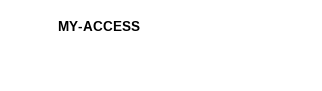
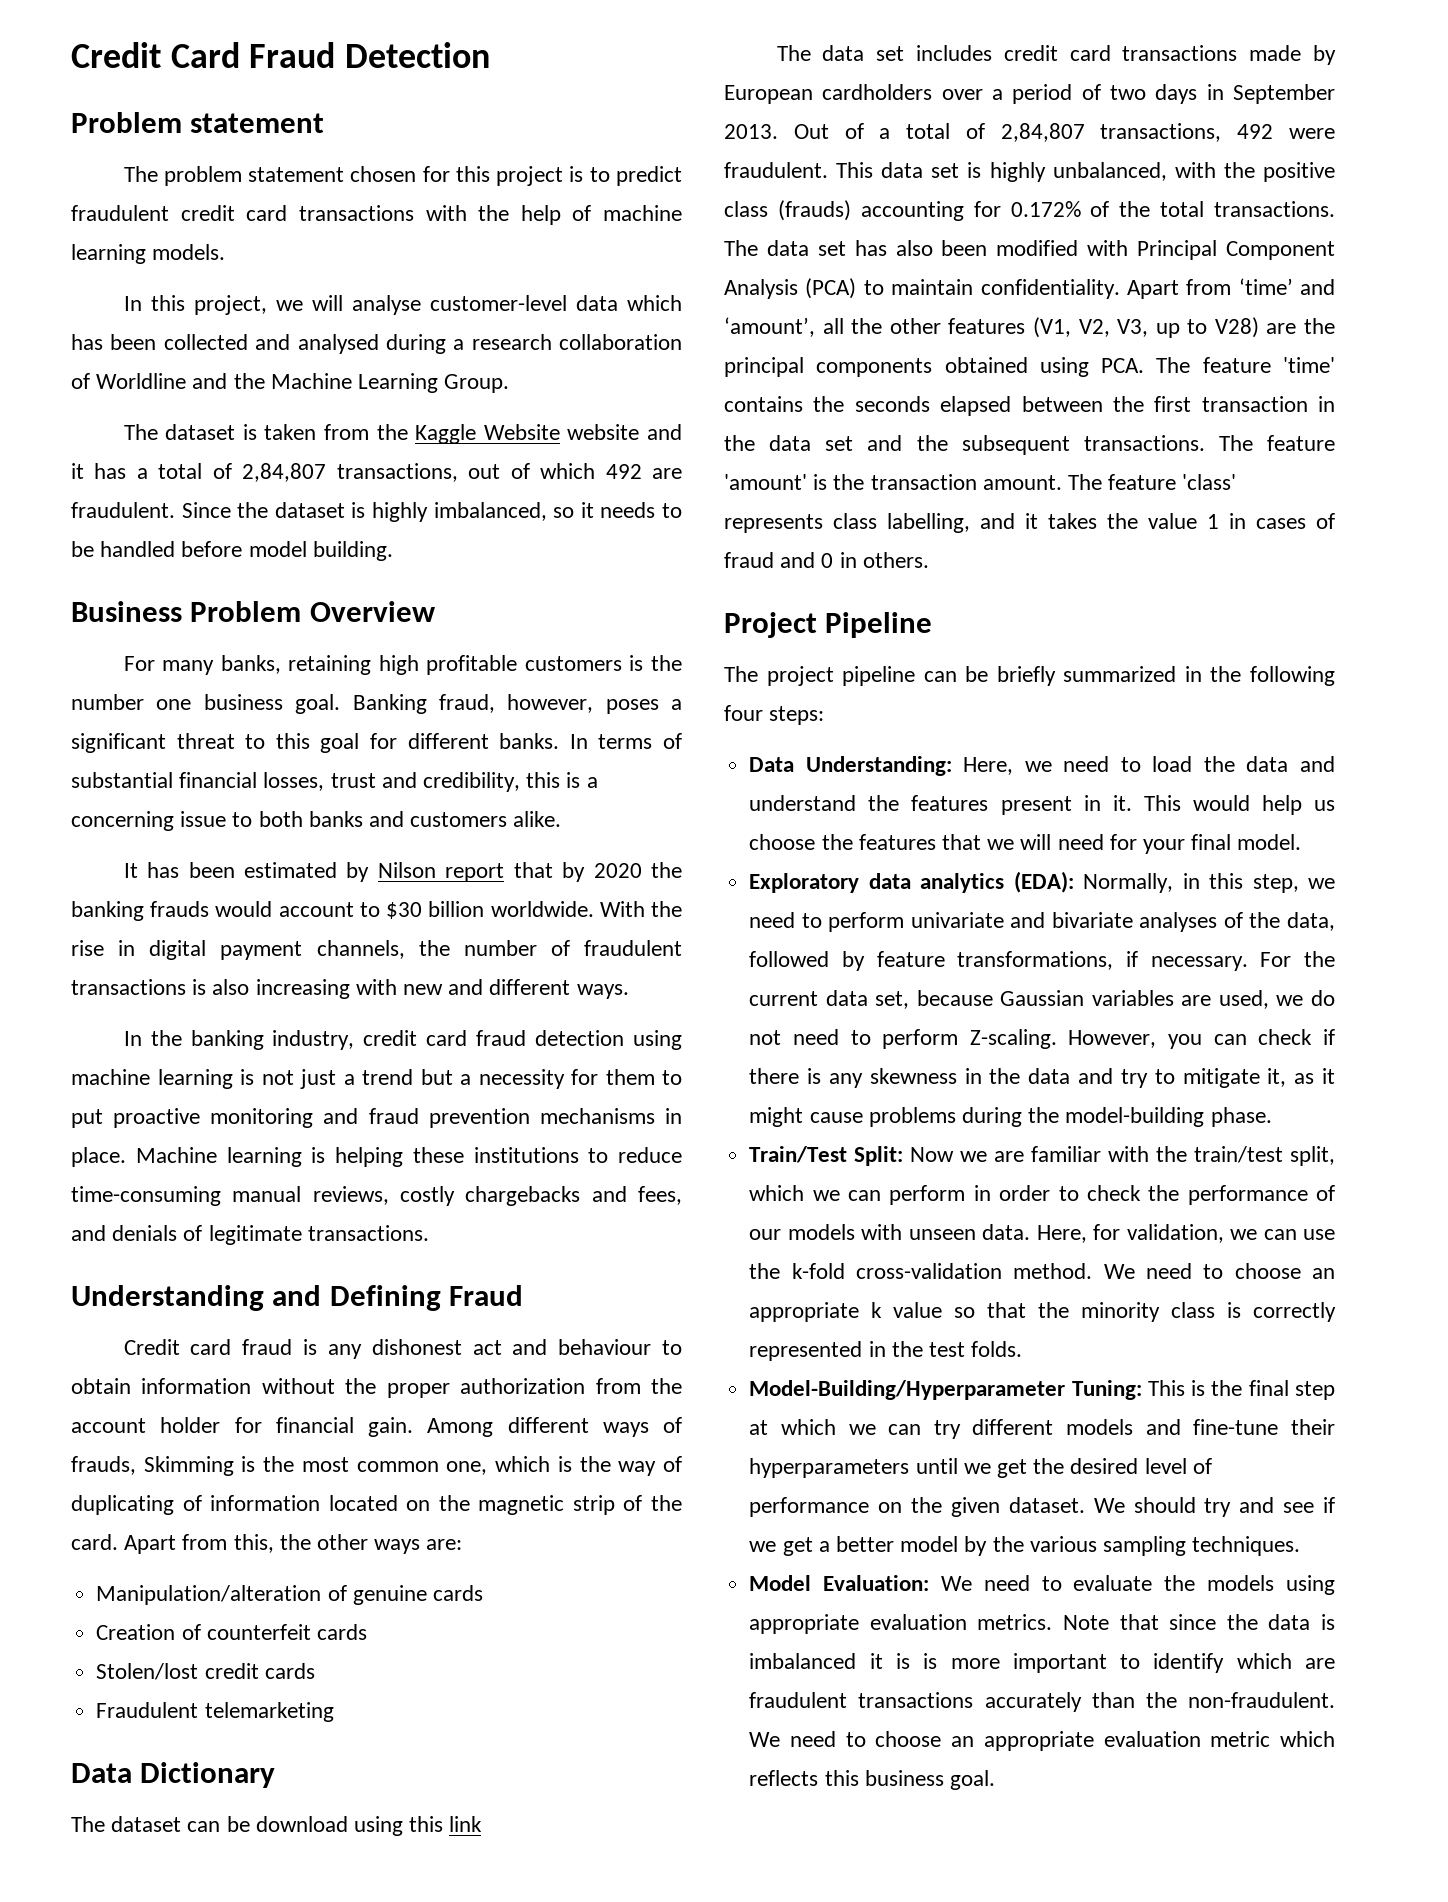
[58,21,140,31] MY-ACCESS -> [71,42,491,68] [71,112,325,133] [123,166,682,186] [71,205,682,225] [71,244,226,264] [123,295,682,315] [71,334,682,354] [71,373,510,393] [123,424,682,444] [71,463,682,482] [71,502,683,522] [71,541,393,561] [71,601,435,622] [123,655,682,675] [71,694,682,714] [71,733,683,753] [71,772,598,792] [71,811,562,831] [123,862,683,882] [71,901,682,921] [71,940,682,960] [71,979,629,999] [123,1030,682,1050] [71,1069,682,1089] [71,1108,682,1128] [71,1147,682,1167] [71,1186,682,1206] [71,1225,429,1245] [71,1285,524,1311] [123,1339,682,1359] [71,1378,683,1398] [71,1417,682,1437] [71,1456,683,1476] [71,1495,682,1515] [71,1534,463,1554] [96,1585,483,1605] [96,1624,367,1640] [96,1663,315,1680] [96,1702,334,1722] [71,1762,276,1788] [71,1816,483,1836] [776,45,1336,65] [724,84,1335,104] [724,123,1335,142] [724,162,1335,182] [724,200,1335,221] [724,240,1335,260] [724,278,1335,299] [724,317,1335,338] [724,357,1335,377] [724,396,1335,416] [724,435,1335,455] [724,474,1237,490] [724,513,1335,533] [724,552,929,568] [724,612,933,638] [724,666,1335,686] [724,705,825,725] [749,756,1335,776] [749,795,1335,815] [749,834,1302,854] [749,871,1335,893] [749,912,1335,932] [749,951,1335,971] [749,990,1335,1009] [749,1029,1335,1049] [749,1068,1335,1088] [749,1107,1272,1127] [749,1146,1336,1166] [749,1185,1335,1205] [749,1224,1336,1243] [749,1263,1335,1279] [749,1302,1337,1322] [749,1341,1023,1361] [749,1380,1335,1400] [749,1419,1335,1439] [749,1458,1212,1478] [749,1497,1335,1517] [749,1536,1301,1556] [749,1575,1335,1595] [749,1614,1335,1634] [749,1653,1335,1673] [749,1692,1335,1712] [749,1731,1335,1751] [749,1770,995,1790] Credit Card Fraud Detection // Problem statement // The problem statement chosen for this project is to predict fraudulent credit card transactions with the help of machine learning models. // In this project, we will analyse customer-level data which has been collected and analysed during a research collaboration of Worldline and the Machine Learning Group. // The dataset is taken from the Kaggle Website website and it has a total of 2,84,807 transactions, out of which 492 are fraudulent. Since the dataset is highly imbalanced, so it needs to be handled before model building. // Business Problem Overview // For many banks, retaining high profitable customers is the number one business goal. Banking fraud, however, poses a significant threat to this goal for different banks. In terms of substantial financial losses, trust and credibility, this is a concerning issue to both banks and customers alike. // It has been estimated by Nilson report that by 2020 the banking frauds would account to $30 billion worldwide. With the rise in digital payment channels, the number of fraudulent transactions is also increasing with new and different ways. // In the banking industry, credit card fraud detection using machine learning is not just a trend but a necessity for them to put proactive monitoring and fraud prevention mechanisms in place. Machine learning is helping these institutions to reduce time-consuming manual reviews, costly chargebacks and fees, and denials of legitimate transactions. // Understanding and Defining Fraud // Credit card fraud is any dishonest act and behaviour to obtain information without the proper authorization from the account holder for financial gain. Among different ways of frauds, Skimming is the most common one, which is the way of duplicating of information located on the magnetic strip of the card. Apart from this, the other ways are: // Manipulation/alteration of genuine cards // Creation of counterfeit cards // Stolen/lost credit cards // Fraudulent telemarketing // Data Dictionary // The dataset can be download using this link // The data set includes credit card transactions made by European cardholders over a period of two days in September 2013. Out of a total of 2,84,807 transactions, 492 were fraudulent. This data set is highly unbalanced, with the positive class (frauds) accounting for 0.172% of the total transactions. The data set has also been modified with Principal Component Analysis (PCA) to maintain confidentiality. Apart from ‘time’ and ‘amount’, all the other features (V1, V2, V3, up to V28) are the principal components obtained using PCA. The feature 'time' contains the seconds elapsed between the first transaction in the data set and the subsequent transactions. The feature 'amount' is the transaction amount. The feature 'class' represents class labelling, and it takes the value 1 in cases of fraud and 0 in others. // Project Pipeline // The project pipeline can be briefly summarized in the following four steps: // Data Understanding: Here, we need to load the data and understand the features present in it. This would help us choose the features that we will need for your final model. // Exploratory data analytics (EDA): Normally, in this step, we need to perform univariate and bivariate analyses of the data, followed by feature transformations, if necessary. For the current data set, because Gaussian variables are used, we do not need to perform Z-scaling. However, you can check if there is any skewness in the data and try to mitigate it, as it might cause problems during the model-building phase. // Train/Test Split: Now we are familiar with the train/test split, which we can perform in order to check the performance of our models with unseen data. Here, for validation, we can use the k-fold cross-validation method. We need to choose an appropriate k value so that the minority class is correctly represented in the test folds. // Model-Building/Hyperparameter Tuning: This is the final step at which we can try different models and fine-tune their hyperparameters until we get the desired level of performance on the given dataset. We should try and see if we get a better model by the various sampling techniques. // Model Evaluation: We need to evaluate the models using appropriate evaluation metrics. Note that since the data is imbalanced it is is more important to identify which are fraudulent transactions accurately than the non-fraudulent. We need to choose an appropriate evaluation metric which reflects this business goal.

